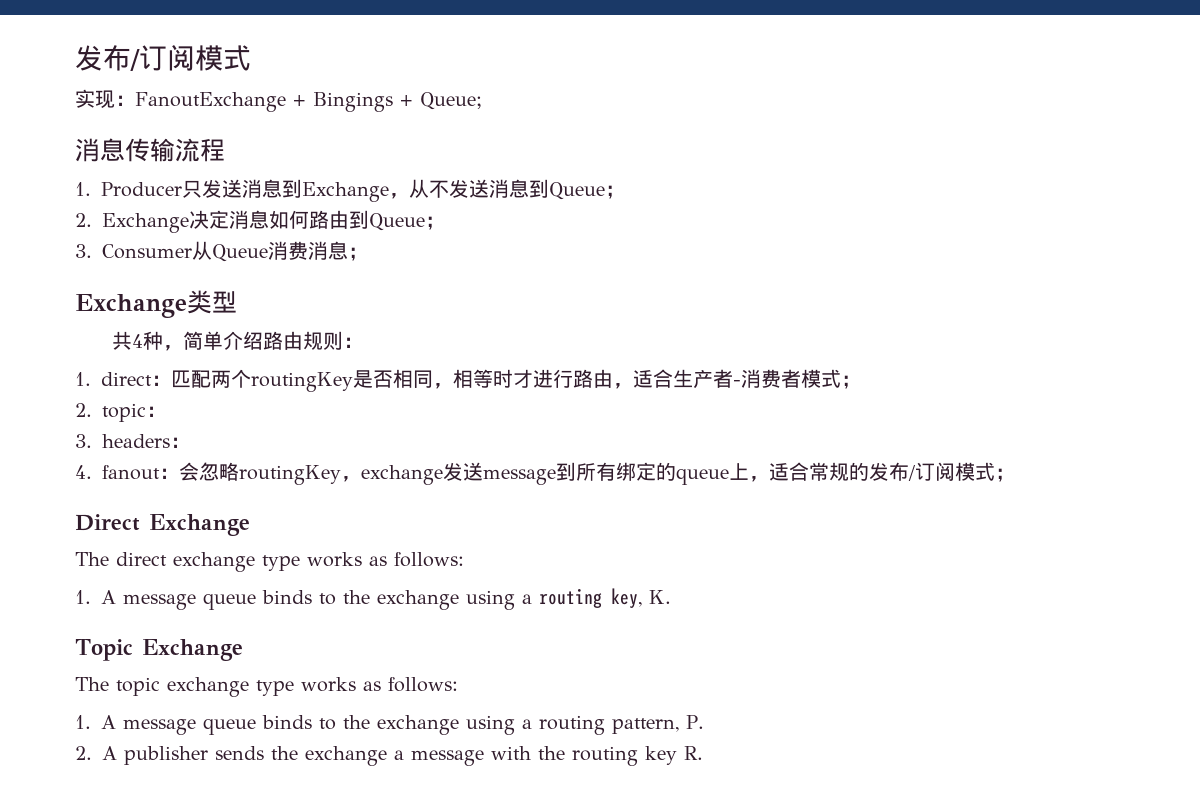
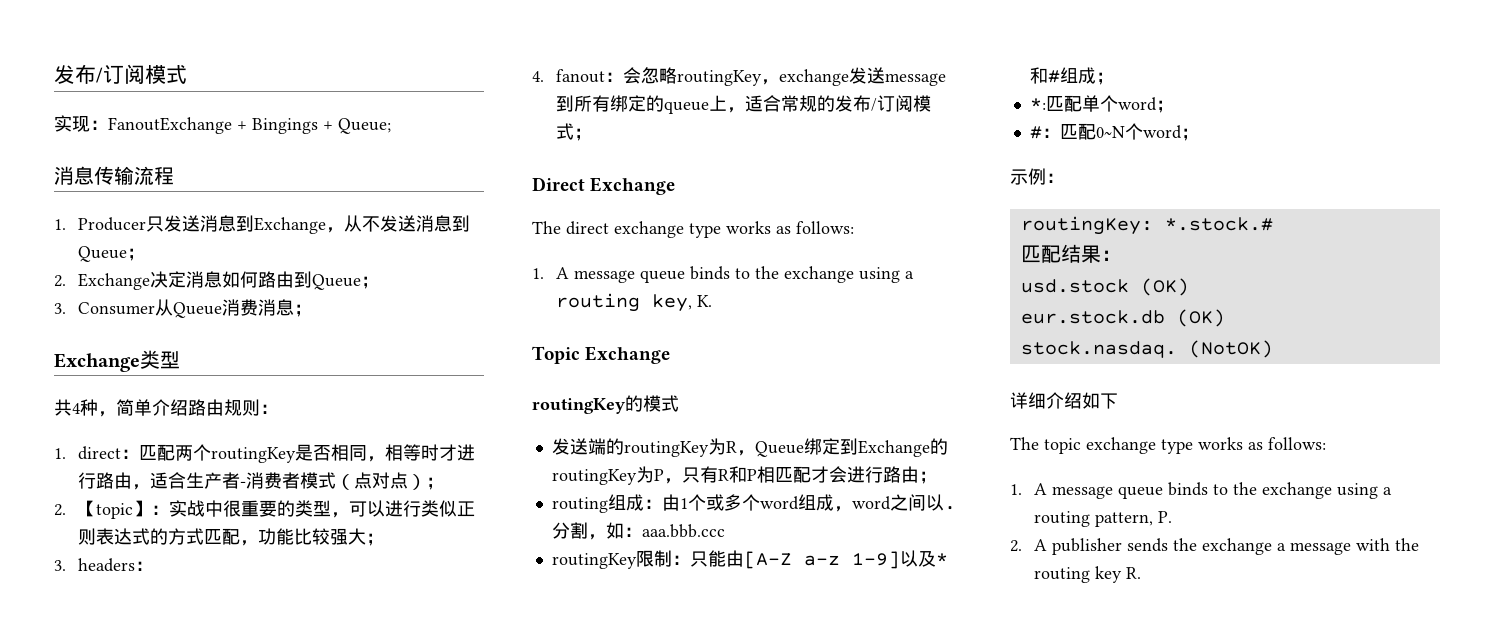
[841,375,861,389] [75,403,166,422] ； // 2. topic： -> [336,472,445,490] [54,500,476,519] [78,528,385,546] （点对点）； // 2.【topic】：实战中很重要的类型，可以进行类似正则表达式的方式匹配，功能比较强大；
(243, 650) none -> [532,395,679,414] [551,438,948,457] [551,466,937,485] [551,494,956,513] [551,522,725,540] [551,550,948,569] [1029,67,1114,85] [1029,95,1174,113] [1029,123,1199,141] [1010,168,1064,185] [1020,216,1273,235] [1020,244,1121,263] [1020,278,1189,296] [1020,309,1225,327] [1020,340,1273,358] [1010,392,1118,409] // routingKey的模式 // 发送端的routingKey为R，Queue绑定到Exchange的routingKey为P，只有R和P相匹配才会进行路由； // routing组成：由1个或多个word组成，word之间以.分割，如：aaa.bbb.ccc // routingKey限制：只能由[A-Z a-z 1-9]以及*和#组成； // *:匹配单个word； // #：匹配0~N个word； // 示例： // routingKey: *.stock.# // 匹配结果： // usd.stock (OK) // eur.stock.db (OK) // stock.nasdaq. (NotOK) // 详细介绍如下

